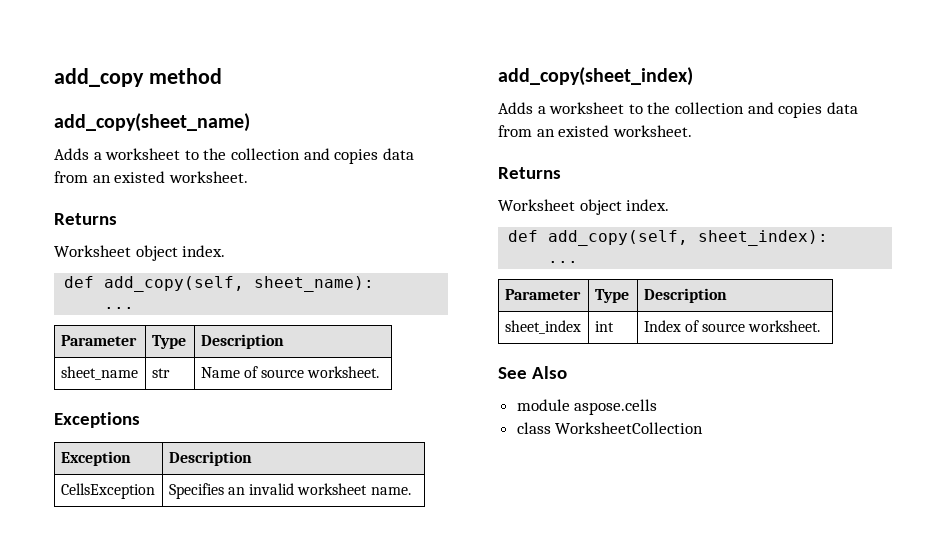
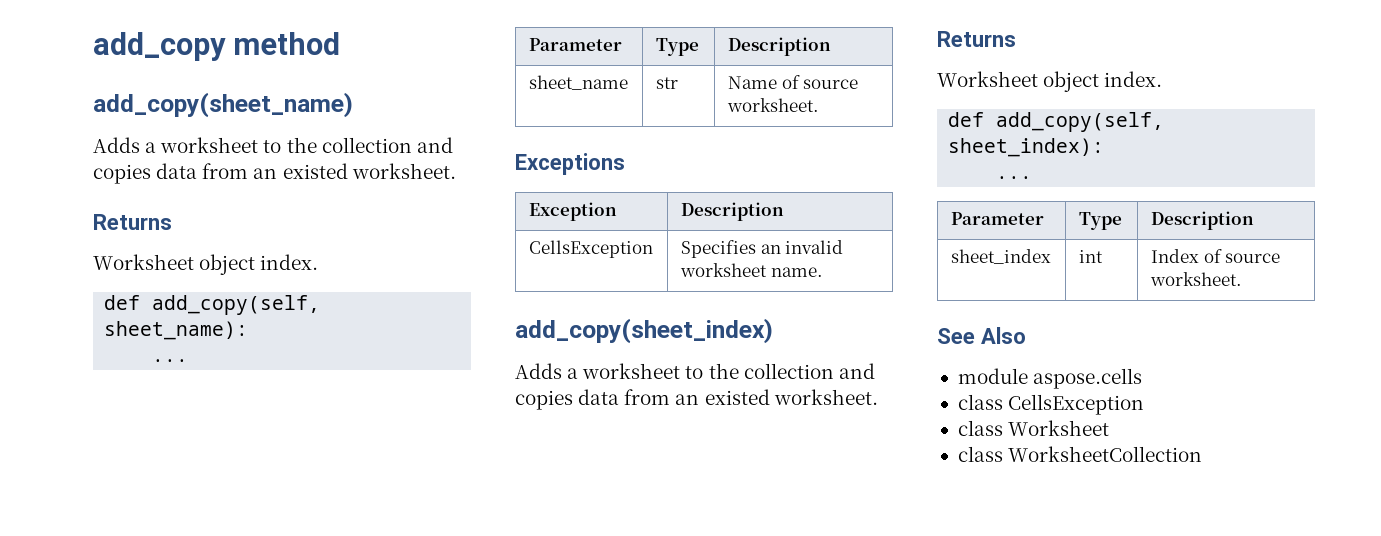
(658, 407) none -> [957,394,1145,415] [957,420,1110,436] // class CellsException // class Worksheet

